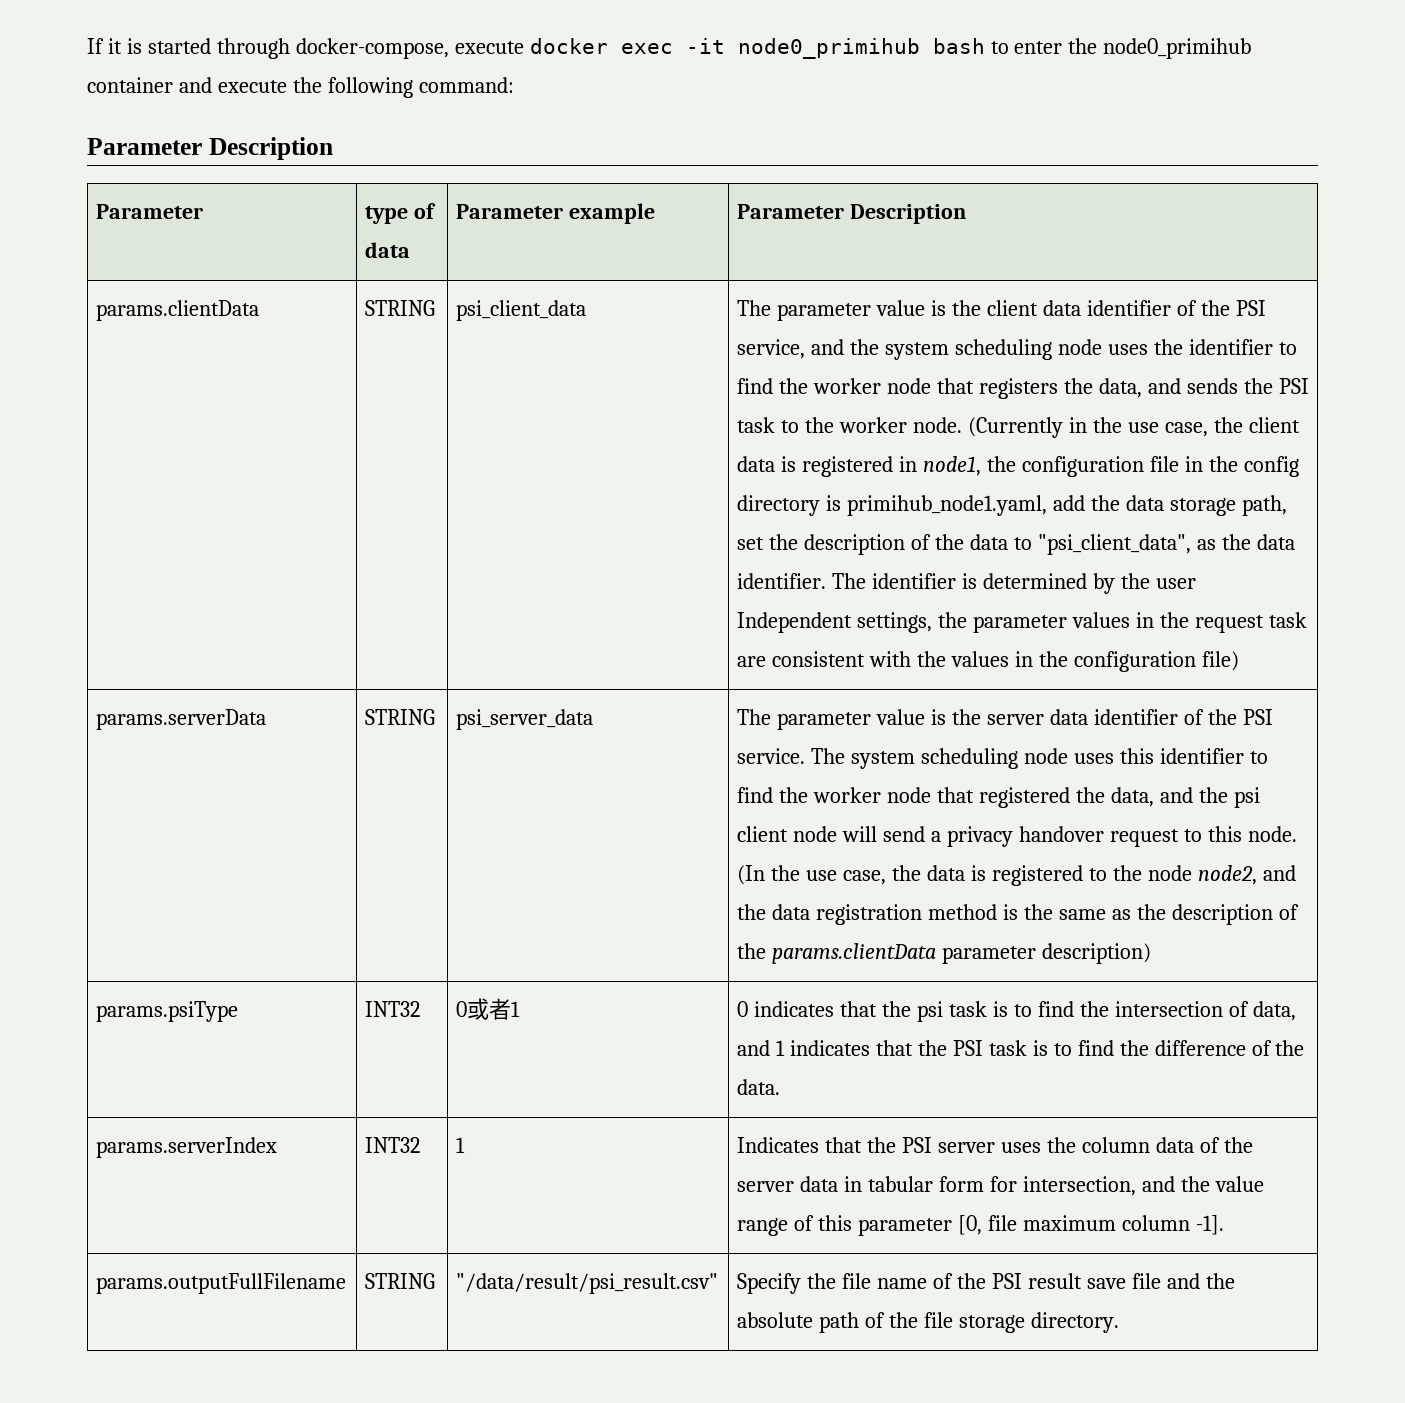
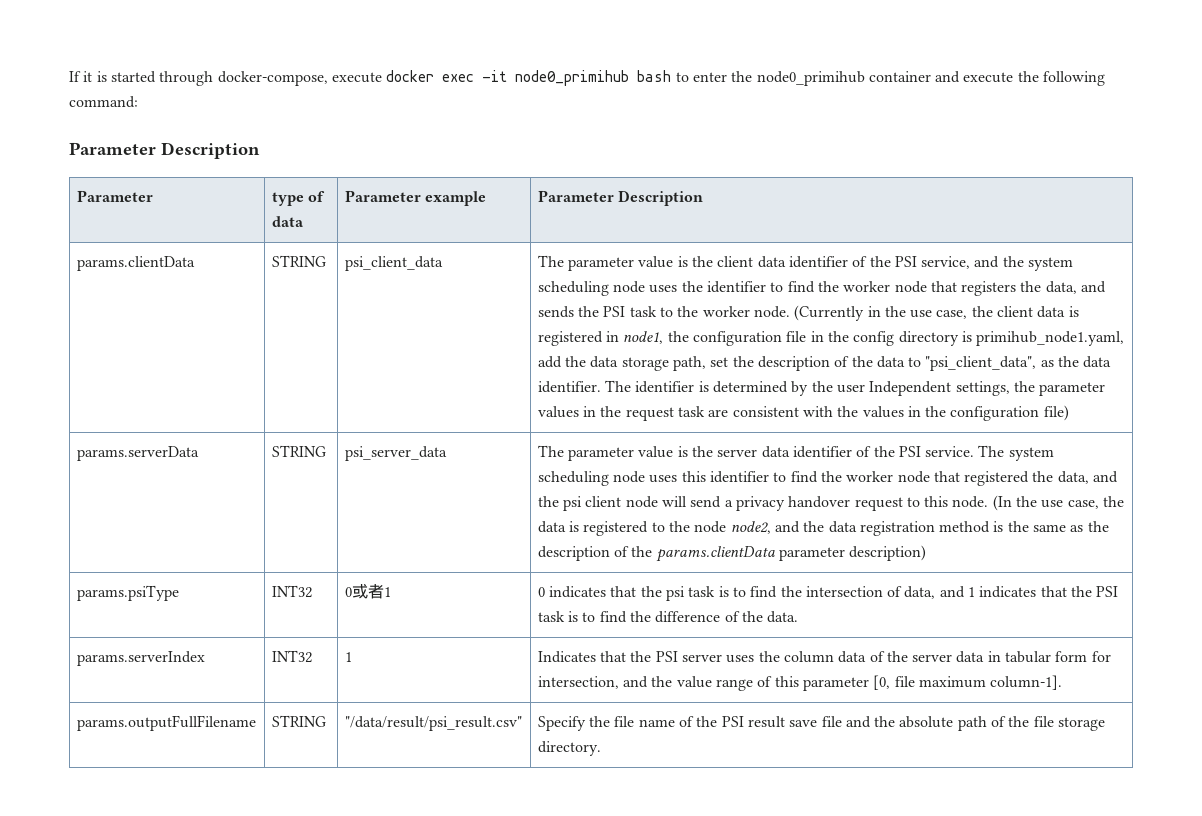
[1121,1215,1224,1235] column -1]. -> [990,675,1063,690] column-1].

